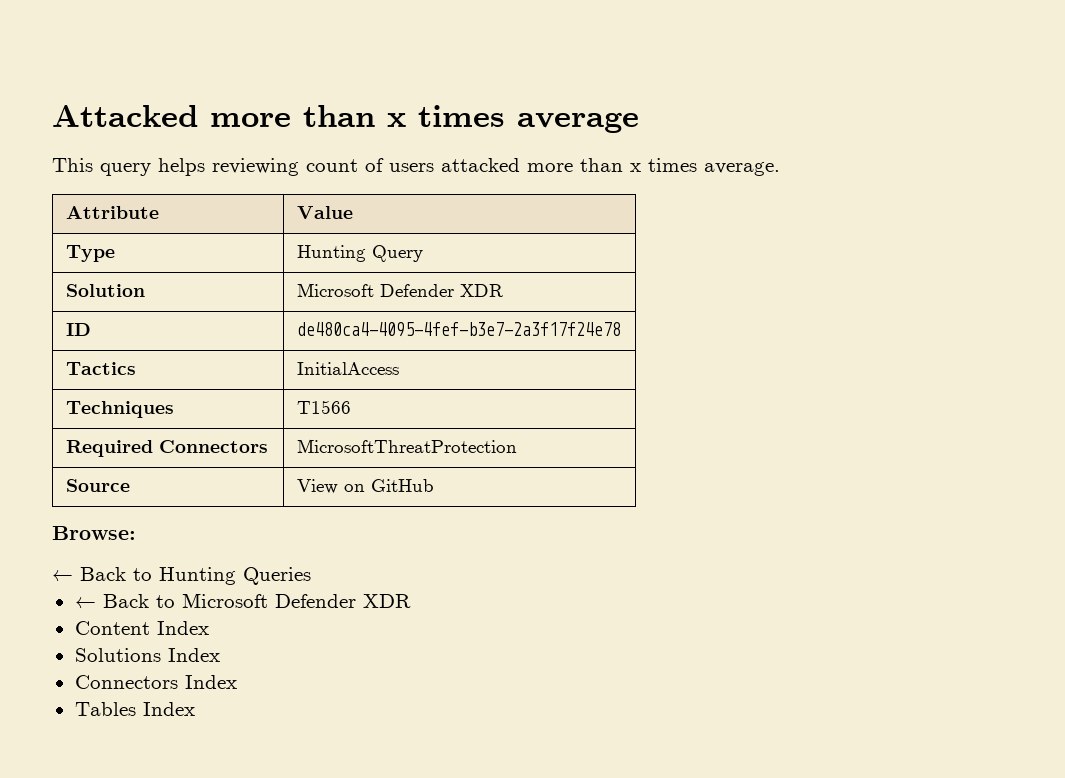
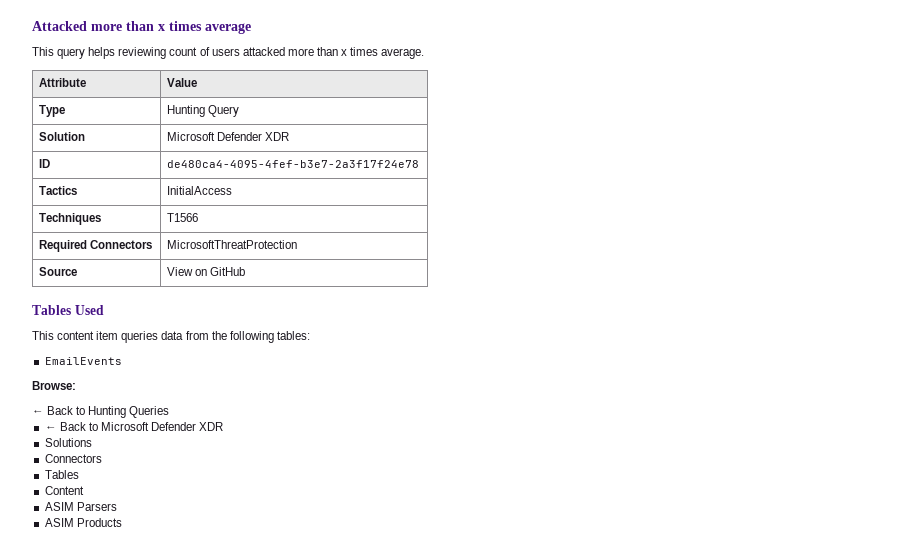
(434, 485) none -> [32,305,104,315] [32,331,310,343] [44,357,122,365] // Tables Used // This content item queries data from the following tables: // EmailEvents
[74,621,209,635] // Content Index -> (224, 426) none
[167,648,220,662] [74,675,237,689] [74,702,195,716] Index // Connectors Index // Tables Index -> [44,454,102,463] [44,470,79,479] [44,486,84,495] [44,502,117,511] [44,518,122,527] // Connectors // Tables // Content // ASIM Parsers // ASIM Products

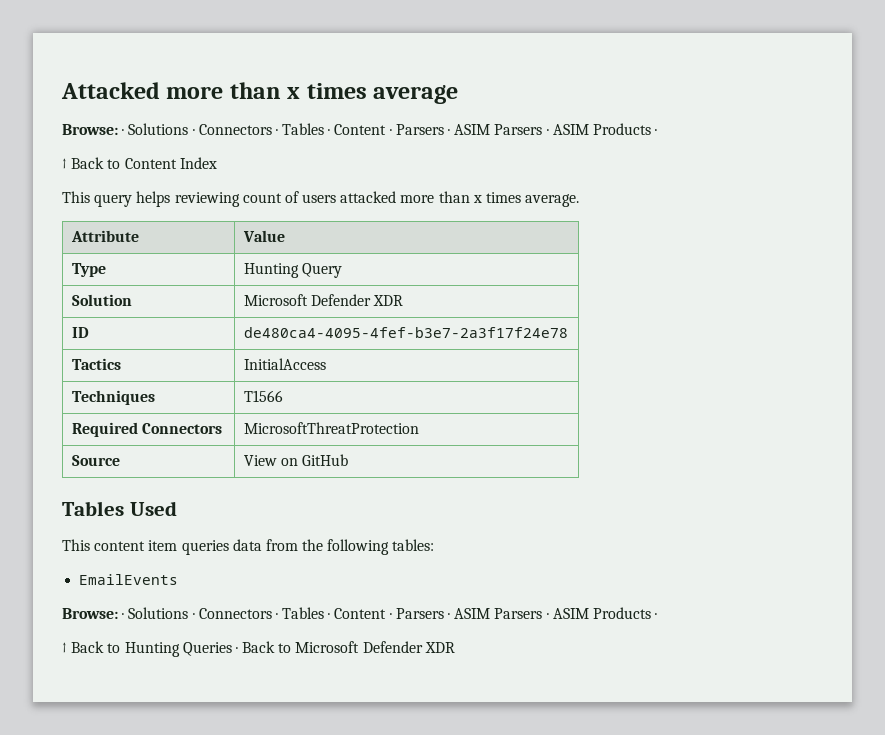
(251, 28) none -> [62,123,658,135] [62,157,217,169] // Browse: · Solutions · Connectors · Tables · Content · Parsers · ASIM Parsers · ASIM Products · // ↑ Back to Content Index
[32,410,44,415] // ← -> [122,607,658,619] [62,642,67,653] · Solutions · Connectors · Tables · Content · Parsers · ASIM Parsers · ASIM Products · // ↑
[44,426,57,431] // ← -> [235,647,238,653] ·
[44,438,92,447] [44,454,102,463] [44,470,79,479] [44,486,84,495] [44,502,117,511] [44,518,122,527] // Solutions // Connectors // Tables // Content // ASIM Parsers // ASIM Products -> (455, 647) none

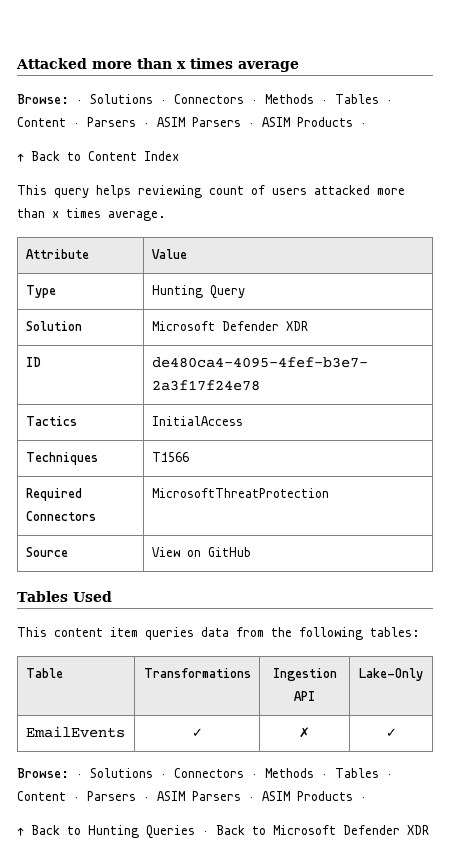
(278, 132) none -> [265,94,328,104] Methods ·
[79,574,179,585] [62,607,278,619] // EmailEvents // Browse: · Solutions · Connectors · -> [25,668,63,678] [143,668,251,678] [272,668,337,681] [294,691,315,701] [359,668,423,681] [25,726,125,738] [191,728,203,737] [299,727,310,738] [385,728,397,737] [17,768,328,778] // Table | Transformations | Ingestion API | Lake-Only // EmailEvents | ✓ | ✗ | ✓ // Browse: · Solutions · Connectors · Methods ·

